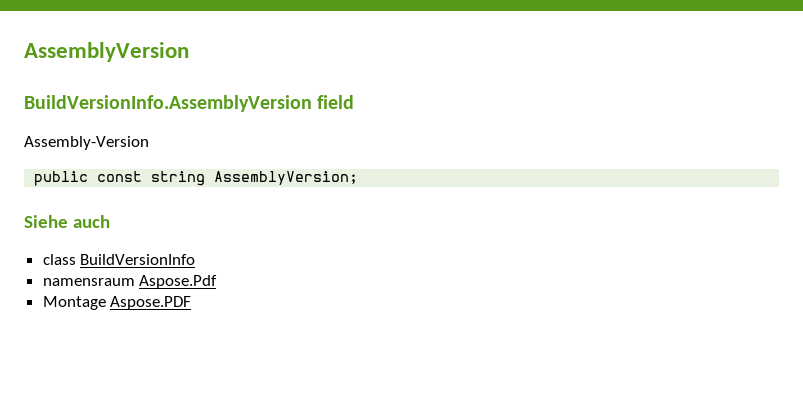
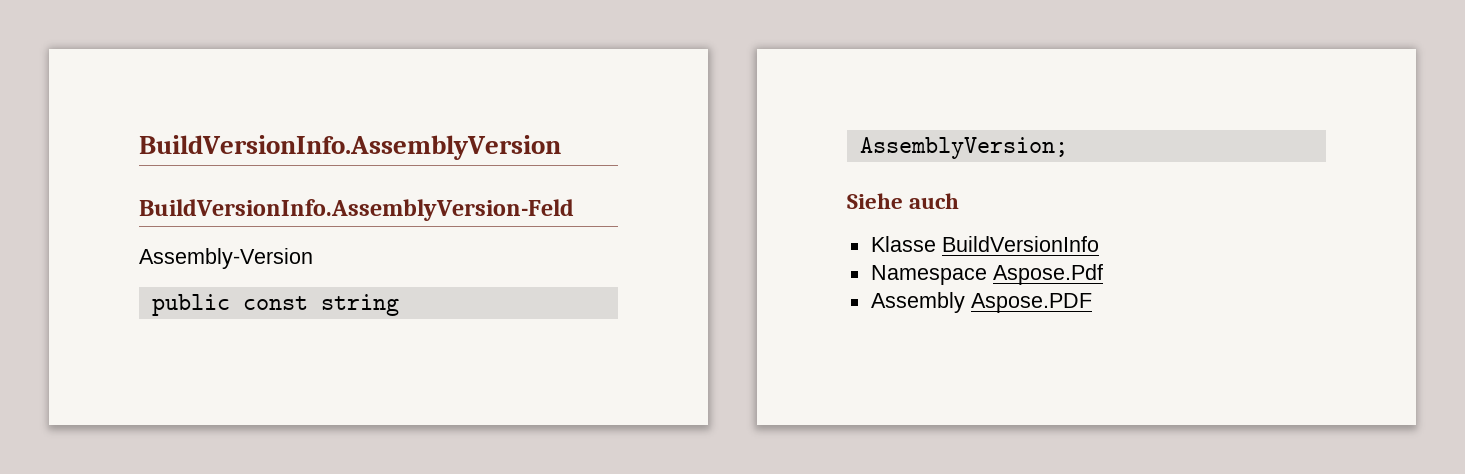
[24,42,189,62] [24,95,355,112] AssemblyVersion // BuildVersionInfo.AssemblyVersion field -> [139,135,561,160] [139,199,574,221] BuildVersionInfo.AssemblyVersion // BuildVersionInfo.AssemblyVersion-Feld
[42,254,76,265] class -> [870,236,936,252] Klasse
[42,278,135,286] namensraum -> [870,265,987,285] Namespace
[42,296,106,310] Montage -> [870,292,965,313] Assembly

